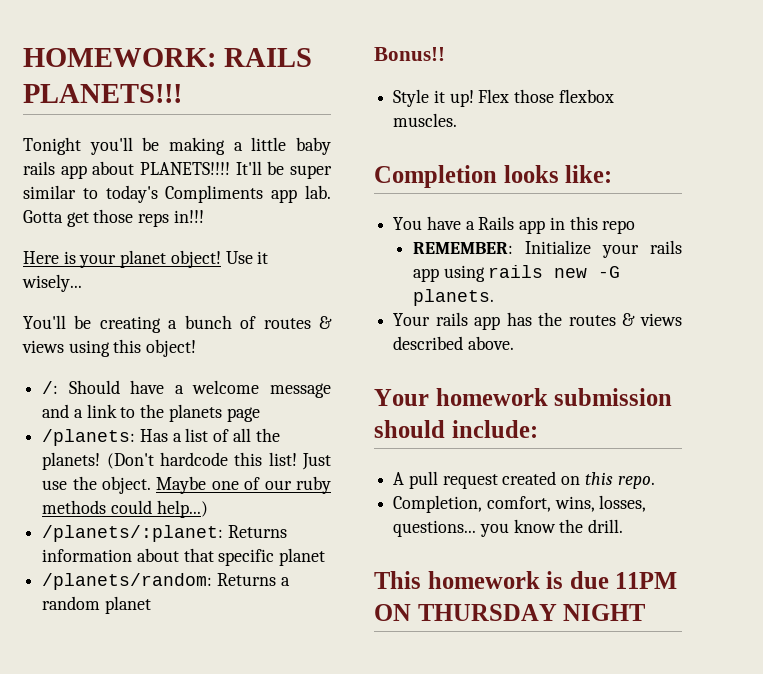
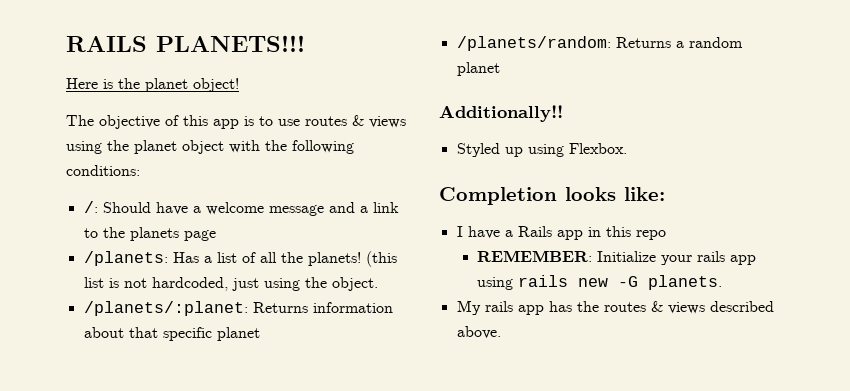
[23,48,216,67] HOMEWORK: -> (66, 44) none
[23,137,331,155] [23,161,332,179] [23,185,332,203] [23,209,204,227] // Tonight you'll be making a little baby rails app about PLANETS!!!! It'll be super similar to today's Compliments app lab. Gotta get those reps in!!! -> (305, 43) none
[79,254,117,268] your -> [118,78,140,89] the
[225,251,269,264] [22,274,82,292] [23,315,333,333] [22,339,197,357] Use it wisely... // You'll be creating a bunch of routes & views using this object! -> [66,115,406,129] [66,140,354,154] [66,165,140,176] // The objective of this app is to use routes & views using the planet object with the following conditions:
[106,452,331,470] [42,476,331,494] [42,500,208,518] (Don't hardcode this list! Just use the object. Maybe one of our ruby methods could help...) -> [365,251,397,267] [83,277,378,291] (this list is not hardcoded, just using the object.
[374,47,445,61] [393,89,614,107] [393,113,458,127] Bonus!! // Style it up! Flex those flexbox muscles. -> [439,105,563,122] [456,143,627,157] Additionally!! // Styled up using Flexbox.
[393,217,423,230] You -> [456,226,463,237] I
[393,313,431,326] Your -> [456,300,481,315] My
[374,388,673,406] [374,420,538,438] [393,471,655,489] [393,495,647,513] [393,519,624,537] [374,571,678,589] [374,604,646,621] // Your homework submission should include: // A pull request created on this repo. // Completion, comfort, wins, losses, questions... you know the drill. // This homework is due 11PM ON THURSDAY NIGHT -> (501, 332) none

